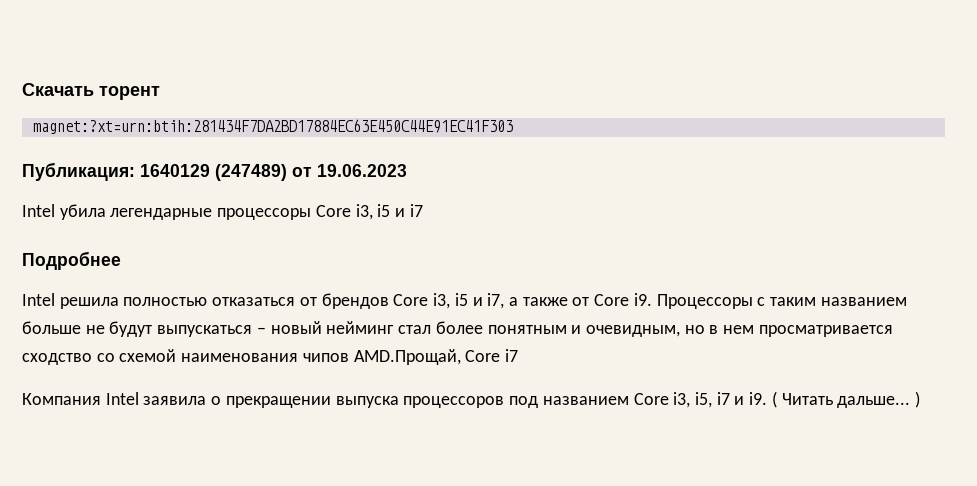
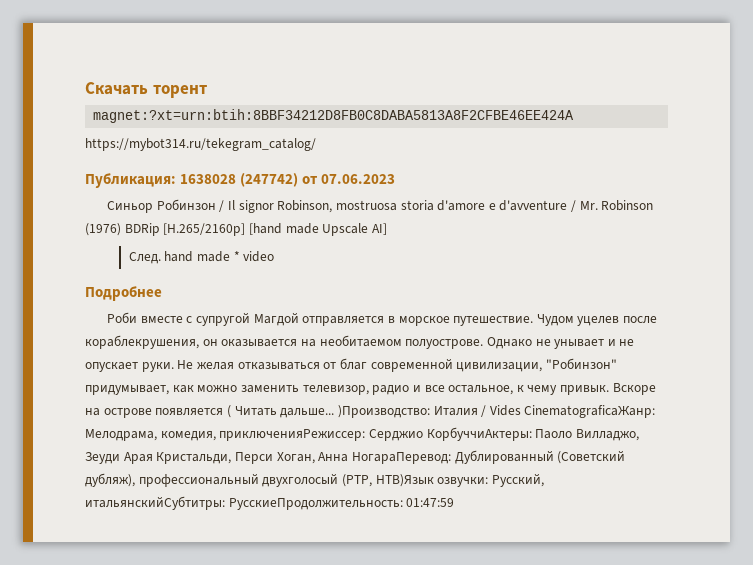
[32,119,513,134] magnet:?xt=urn:btih:281434F7DA2BD17884EC63E450C44E91EC41F303 -> [93,109,575,123] [85,138,316,151] magnet:?xt=urn:btih:8BBF34212D8FB0C8DABA5813A8F2CFBE46EE424A // https://mybot314.ru/tekegram_catalog/
[140,164,407,181] [22,204,423,220] [22,251,121,270] [22,293,907,309] [22,321,893,337] [22,349,519,365] [22,391,921,408] 1640129 (247489) от 19.06.2023 // Intel убила легендарные процессоры Core i3, i5 и i7 // Подробнее // Intel решила полностью отказаться от брендов Core i3, i5 и i7, а также от Core i9. Процессоры с таким названием больше не будут выпускаться – новый нейминг стал более понятным и очевидным, но в нем просматривается сходство со схемой наименования чипов AMD.Прощай, Core i7 // Компания Intel заявила о прекращении выпуска процессоров под названием Core i3, i5, i7 и i9. ( Читать дальше... ) -> [180,173,396,187] [107,199,654,213] [85,223,387,236] [128,251,275,264] [85,286,162,301] [107,312,658,326] [85,335,635,349] [85,358,617,372] [85,383,656,395] [85,405,656,418] [85,427,639,441] [85,450,626,464] [85,473,544,487] [85,496,455,510] 1638028 (247742) от 07.06.2023 // Синьор Робинзон / Il signor Robinson, mostruosa storia d'amore e d'avventure / Mr. Robinson (1976) BDRip [H.265/2160p] [hand made Upscale AI] // След. hand made * video // Подробнее // Роби вместе с супругой Магдой отправляется в морское путешествие. Чудом уцелев после кораблекрушения, он оказывается на необитаемом полуострове. Однако не унывает и не опускает руки. Не желая отказываться от благ современной цивилизации, "Робинзон" придумывает, как можно заменить телевизор, радио и все остальное, к чему привык. Вскоре на острове появляется ( Читать дальше... )Производство: Италия / Vides CinematograficaЖанр: Мелодрама, комедия, приключенияРежиссер: Серджио КорбуччиАктеры: Паоло Вилладжо, Зеуди Арая Кристальди, Перси Хоган, Анна НогараПеревод: Дублированный (Советский дубляж), профессиональный двухголосый (РТР, НТВ)Язык озвучки: Русский, итальянскийСубтитры: РусскиеПродолжительность: 01:47:59

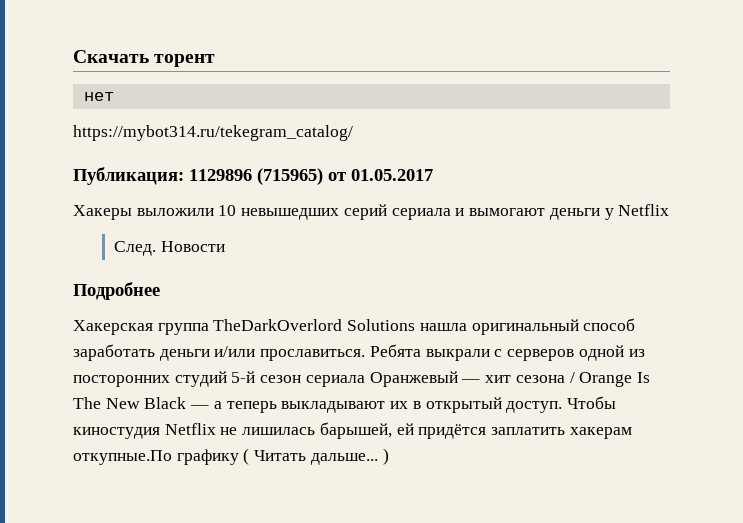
[93,109,575,123] magnet:?xt=urn:btih:8BBF34212D8FB0C8DABA5813A8F2CFBE46EE424A -> [83,92,114,101] нет
[180,173,396,187] [107,199,654,213] [85,223,387,236] [128,251,275,264] [85,286,162,301] [107,312,658,326] [85,335,635,349] [85,358,617,372] [85,383,656,395] [85,405,656,418] [85,427,639,441] [85,450,626,464] [85,473,544,487] [85,496,455,510] 1638028 (247742) от 07.06.2023 // Синьор Робинзон / Il signor Robinson, mostruosa storia d'amore e d'avventure / Mr. Robinson (1976) BDRip [H.265/2160p] [hand made Upscale AI] // След. hand made * video // Подробнее // Роби вместе с супругой Магдой отправляется в морское путешествие. Чудом уцелев после кораблекрушения, он оказывается на необитаемом полуострове. Однако не унывает и не опускает руки. Не желая отказываться от благ современной цивилизации, "Робинзон" придумывает, как можно заменить телевизор, радио и все остальное, к чему привык. Вскоре на острове появляется ( Читать дальше... )Производство: Италия / Vides CinematograficaЖанр: Мелодрама, комедия, приключенияРежиссер: Серджио КорбуччиАктеры: Паоло Вилладжо, Зеуди Арая Кристальди, Перси Хоган, Анна НогараПеревод: Дублированный (Советский дубляж), профессиональный двухголосый (РТР, НТВ)Язык озвучки: Русский, итальянскийСубтитры: РусскиеПродолжительность: 01:47:59 -> [189,168,433,185] [73,204,670,220] [114,241,226,256] [73,282,160,300] [73,318,636,335] [73,344,645,361] [73,371,650,387] [73,396,616,413] [73,422,632,439] [73,448,389,465] 1129896 (715965) от 01.05.2017 // Хакеры выложили 10 невышедших серий сериала и вымогают деньги у Netflix // След. Новости // Подробнее // Хакерская группа TheDarkOverlord Solutions нашла оригинальный способ заработать деньги и/или прославиться. Ребята выкрали с серверов одной из посторонних студий 5-й сезон сериала Оранжевый — хит сезона / Orange Is The New Black — а теперь выкладывают их в открытый доступ. Чтобы киностудия Netflix не лишилась барышей, ей придётся заплатить хакерам откупные.По графику ( Читать дальше... )

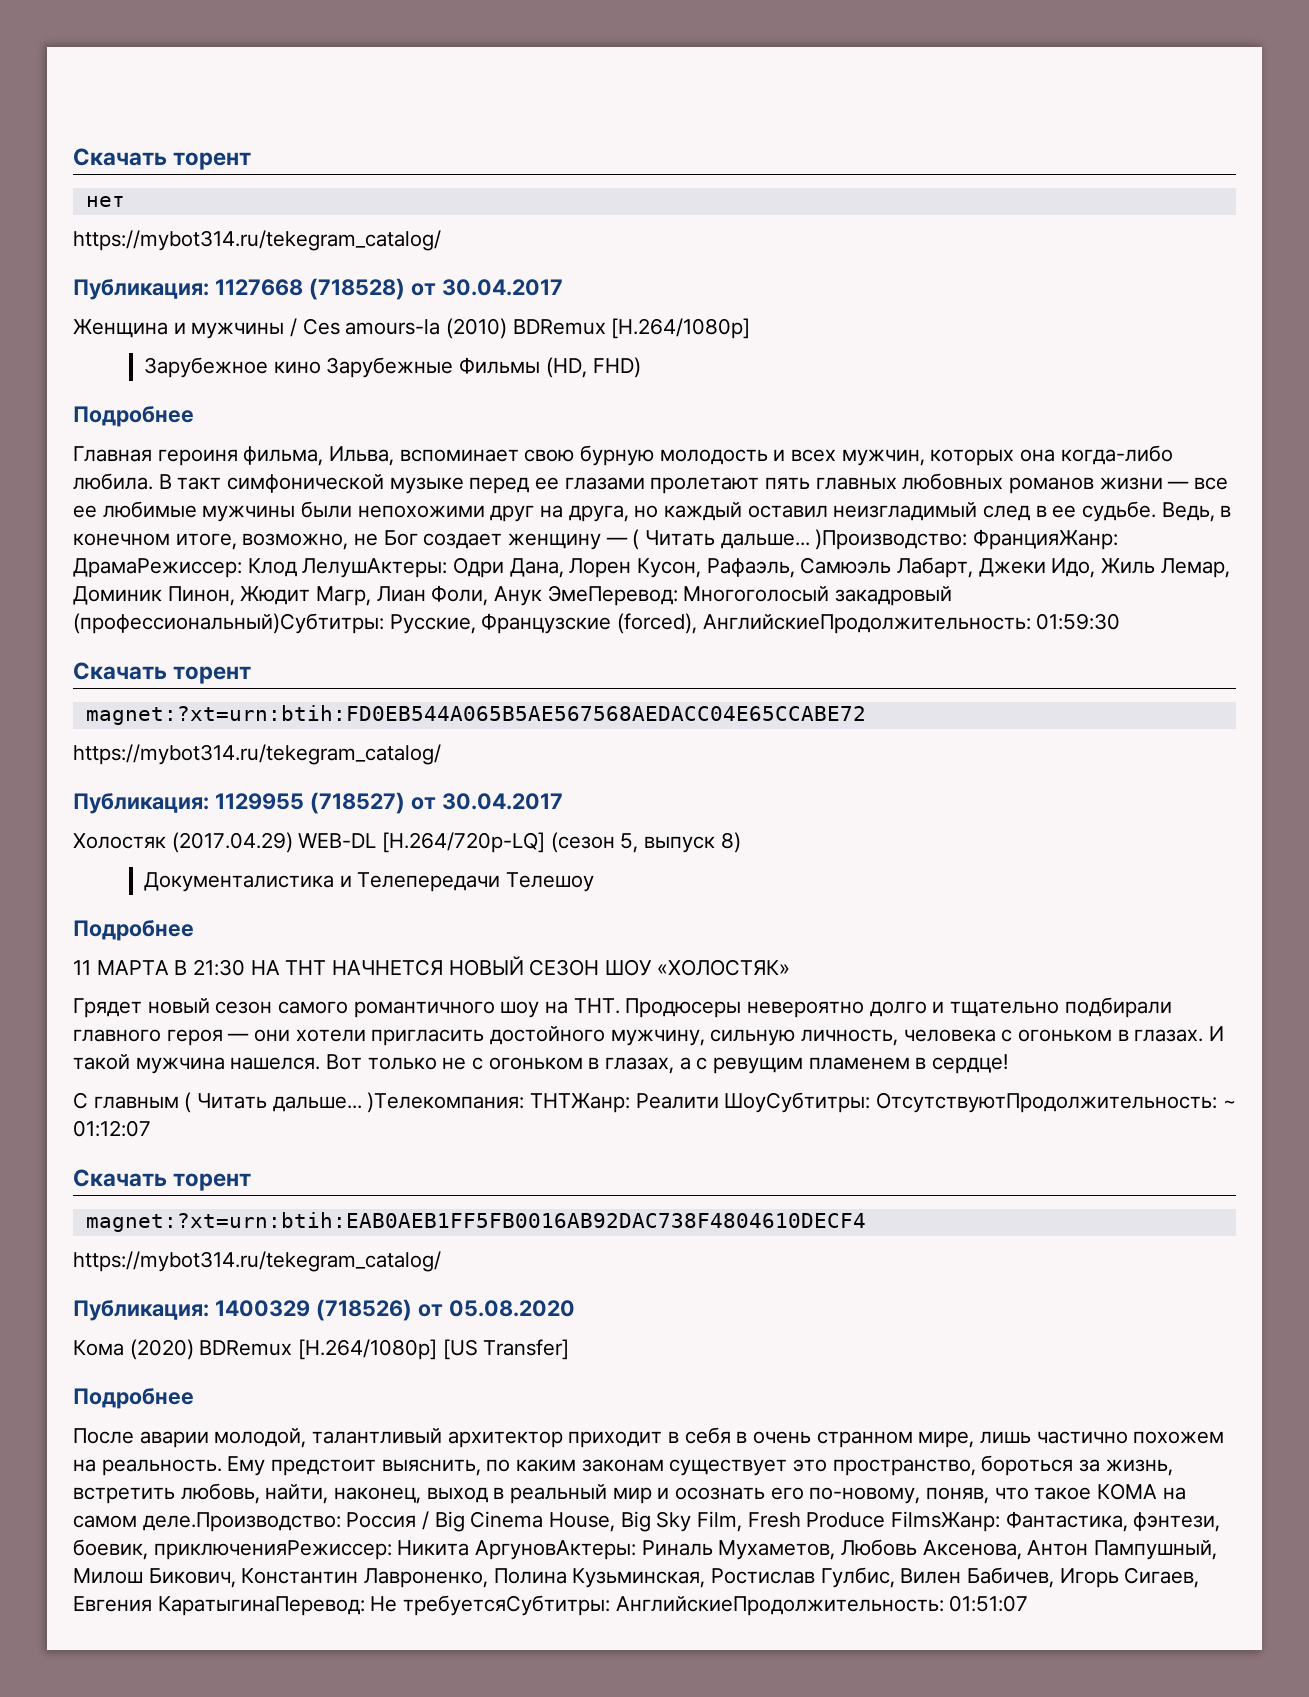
[189,168,433,185] [73,204,670,220] [114,241,226,256] [73,282,160,300] [73,318,636,335] [73,344,645,361] [73,371,650,387] [73,396,616,413] [73,422,632,439] [73,448,389,465] 1129896 (715965) от 01.05.2017 // Хакеры выложили 10 невышедших серий сериала и вымогают деньги у Netflix // След. Новости // Подробнее // Хакерская группа TheDarkOverlord Solutions нашла оригинальный способ заработать деньги и/или прославиться. Ребята выкрали с серверов одной из посторонних студий 5-й сезон сериала Оранжевый — хит сезона / Orange Is The New Black — а теперь выкладывают их в открытый доступ. Чтобы киностудия Netflix не лишилась барышей, ей придётся заплатить хакерам откупные.По графику ( Читать дальше... ) -> [214,278,563,300] [73,318,751,339] [144,357,641,378] [73,406,194,427] [73,445,1173,466] [73,473,1229,494] [73,501,1232,522] [73,529,1119,550] [73,557,1230,578] [73,585,953,606] [73,613,1121,634] [73,662,252,684] [85,705,866,725] [73,744,441,765] [73,792,563,814] [73,832,741,853] [144,872,595,892] [73,920,194,941] [73,956,790,976] [73,997,1172,1018] [73,1026,1225,1046] [73,1054,1009,1074] [73,1092,1236,1113] [73,1120,151,1137] [73,1169,252,1191] [85,1212,866,1232] [73,1251,441,1272] [73,1299,575,1321] [73,1339,570,1360] [73,1388,194,1409] [73,1427,1225,1448] [73,1455,1173,1476] [73,1483,1186,1504] [73,1511,1221,1532] [73,1539,1218,1560] [73,1567,1200,1588] [73,1595,1029,1616] 1127668 (718528) от 30.04.2017 // Женщина и мужчины / Ces amours-la (2010) BDRemux [H.264/1080p] // Зарубежное кино Зарубежные Фильмы (HD, FHD) // Подробнее // Главная героиня фильма, Ильва, вспоминает свою бурную молодость и всех мужчин, которых она когда-либо любила. В такт симфонической музыке перед ее глазами пролетают пять главных любовных романов жизни — все ее любимые мужчины были непохожими друг на друга, но каждый оставил неизгладимый след в ее судьбе. Ведь, в конечном итоге, возможно, не Бог создает женщину — ( Читать дальше... )Производство: ФранцияЖанр: ДрамаРежиссер: Клод ЛелушАктеры: Одри Дана, Лорен Кусон, Рафаэль, Самюэль Лабарт, Джеки Идо, Жиль Лемар, Доминик Пинон, Жюдит Магр, Лиан Фоли, Анук ЭмеПеревод: Многоголосый закадровый (профессиональный)Субтитры: Русские, Французские (forced), АнглийскиеПродолжительность: 01:59:30 // Скачать торент // magnet:?xt=urn:btih:FD0EB544A065B5AE567568AEDACC04E65CCABE72 // https://mybot314.ru/tekegram_catalog/ // Публикация: 1129955 (718527) от 30.04.2017 // Холостяк (2017.04.29) WEB-DL [H.264/720p-LQ] (сезон 5, выпуск 8) // Документалистика и Телепередачи Телешоу // Подробнее // 11 МАРТА В 21:30 НА ТНТ НАЧНЕТСЯ НОВЫЙ СЕЗОН ШОУ «ХОЛОСТЯК» // Грядет новый сезон самого романтичного шоу на ТНТ. Продюсеры невероятно долго и тщательно подбирали главного героя — они хотели пригласить достойного мужчину, сильную личность, человека с огоньком в глазах. И такой мужчина нашелся. Вот только не с огоньком в глазах, а с ревущим пламенем в сердце! // С главным ( Читать дальше... )Телекомпания: ТНТЖанр: Реалити ШоуСубтитры: ОтсутствуютПродолжительность: ~ 01:12:07 // Скачать торент // magnet:?xt=urn:btih:EAB0AEB1FF5FB0016AB92DAC738F4804610DECF4 // https://mybot314.ru/tekegram_catalog/ // Публикация: 1400329 (718526) от 05.08.2020 // Кома (2020) BDRemux [H.264/1080p] [US Transfer] // Подробнее // После аварии молодой, талантливый архитектор приходит в себя в очень странном мире, лишь частично похожем на реальность. Ему предстоит выяснить, по каким законам существует это пространство, бороться за жизнь, встретить любовь, найти, наконец, выход в реальный мир и осознать его по-новому, поняв, что такое КОМА на самом деле.Производство: Россия / Big Cinema House, Big Sky Film, Fresh Produce FilmsЖанр: Фантастика, фэнтези, боевик, приключенияРежиссер: Никита АргуновАктеры: Риналь Мухаметов, Любовь Аксенова, Антон Пампушный, Милош Бикович, Константин Лавроненко, Полина Кузьминская, Ростислав Гулбис, Вилен Бабичев, Игорь Сигаев, Евгения КаратыгинаПеревод: Не требуетсяСубтитры: АнглийскиеПродолжительность: 01:51:07

